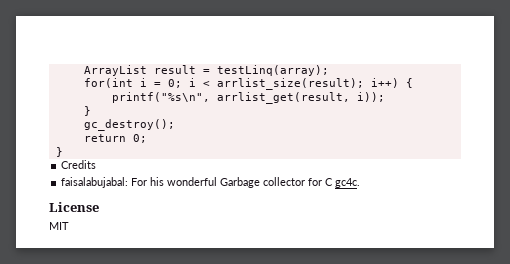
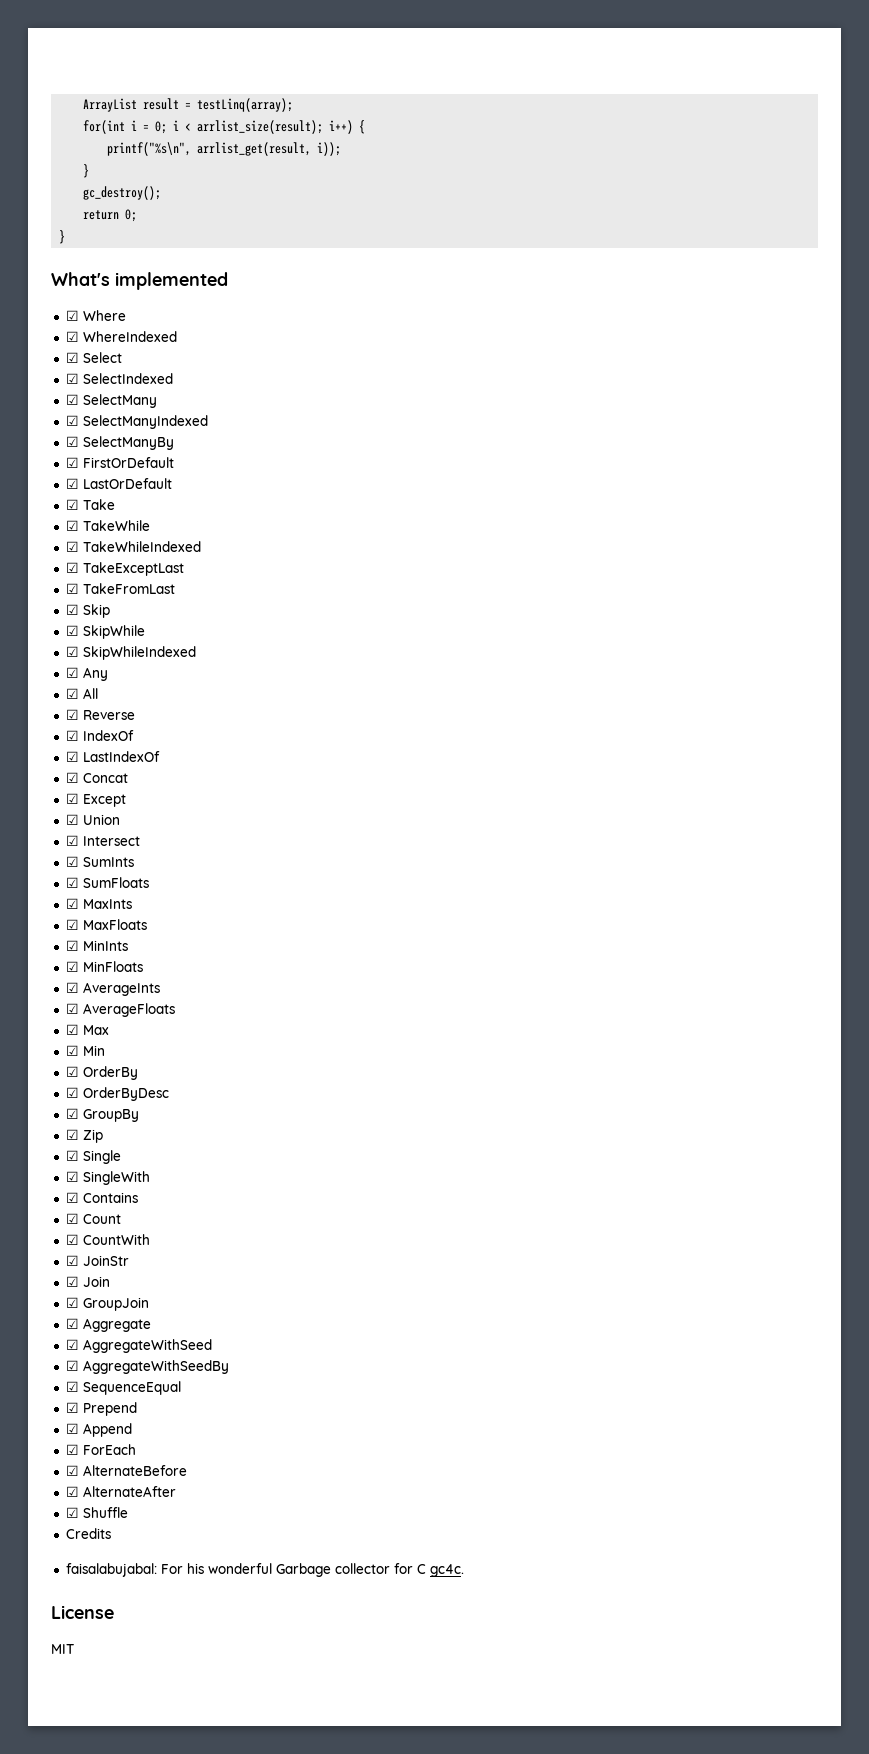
(63, 152) none -> [51,272,228,290] [65,310,126,321] [65,331,177,342] [65,352,122,363] [65,373,173,384] [65,394,157,408] [65,415,208,429] [65,436,174,450] [65,457,174,468] [65,478,172,489] [65,499,115,510] [65,520,150,531] [65,541,201,552] [65,562,184,576] [65,583,175,594] [65,604,110,618] [65,625,145,639] [65,646,196,660] [65,667,108,681] [65,688,98,699] [65,709,135,720] [65,730,134,741] [65,751,160,762] [65,772,128,783] [65,793,126,807] [65,814,120,825] [65,835,140,846] [65,856,134,867] [65,877,149,888] [65,898,132,909] [65,919,147,930] [65,940,128,951] [65,961,143,972] [65,982,160,996] [65,1003,175,1017] [65,1024,109,1035] [65,1045,105,1056] [65,1066,138,1080] [65,1087,169,1101] [65,1108,139,1122] [65,1129,103,1143] [65,1150,121,1164] [65,1171,150,1185] [65,1192,138,1203] [65,1213,121,1224] [65,1234,150,1245] [65,1255,129,1266] [65,1276,110,1287] [65,1297,149,1311] [65,1318,151,1332] [65,1339,212,1353] [65,1360,229,1374] [65,1381,181,1395] [65,1402,137,1416] [65,1423,132,1437] [65,1444,136,1455] [65,1465,187,1476] [65,1486,176,1497] [65,1507,128,1518] // What's implemented // ☑ Where // ☑ WhereIndexed // ☑ Select // ☑ SelectIndexed // ☑ SelectMany // ☑ SelectManyIndexed // ☑ SelectManyBy // ☑ FirstOrDefault // ☑ LastOrDefault // ☑ Take // ☑ TakeWhile // ☑ TakeWhileIndexed // ☑ TakeExceptLast // ☑ TakeFromLast // ☑ Skip // ☑ SkipWhile // ☑ SkipWhileIndexed // ☑ Any // ☑ All // ☑ Reverse // ☑ IndexOf // ☑ LastIndexOf // ☑ Concat // ☑ Except // ☑ Union // ☑ Intersect // ☑ SumInts // ☑ SumFloats // ☑ MaxInts // ☑ MaxFloats // ☑ MinInts // ☑ MinFloats // ☑ AverageInts // ☑ AverageFloats // ☑ Max // ☑ Min // ☑ OrderBy // ☑ OrderByDesc // ☑ GroupBy // ☑ Zip // ☑ Single // ☑ SingleWith // ☑ Contains // ☑ Count // ☑ CountWith // ☑ JoinStr // ☑ Join // ☑ GroupJoin // ☑ Aggregate // ☑ AggregateWithSeed // ☑ AggregateWithSeedBy // ☑ SequenceEqual // ☑ Prepend // ☑ Append // ☑ ForEach // ☑ AlternateBefore // ☑ AlternateAfter // ☑ Shuffle

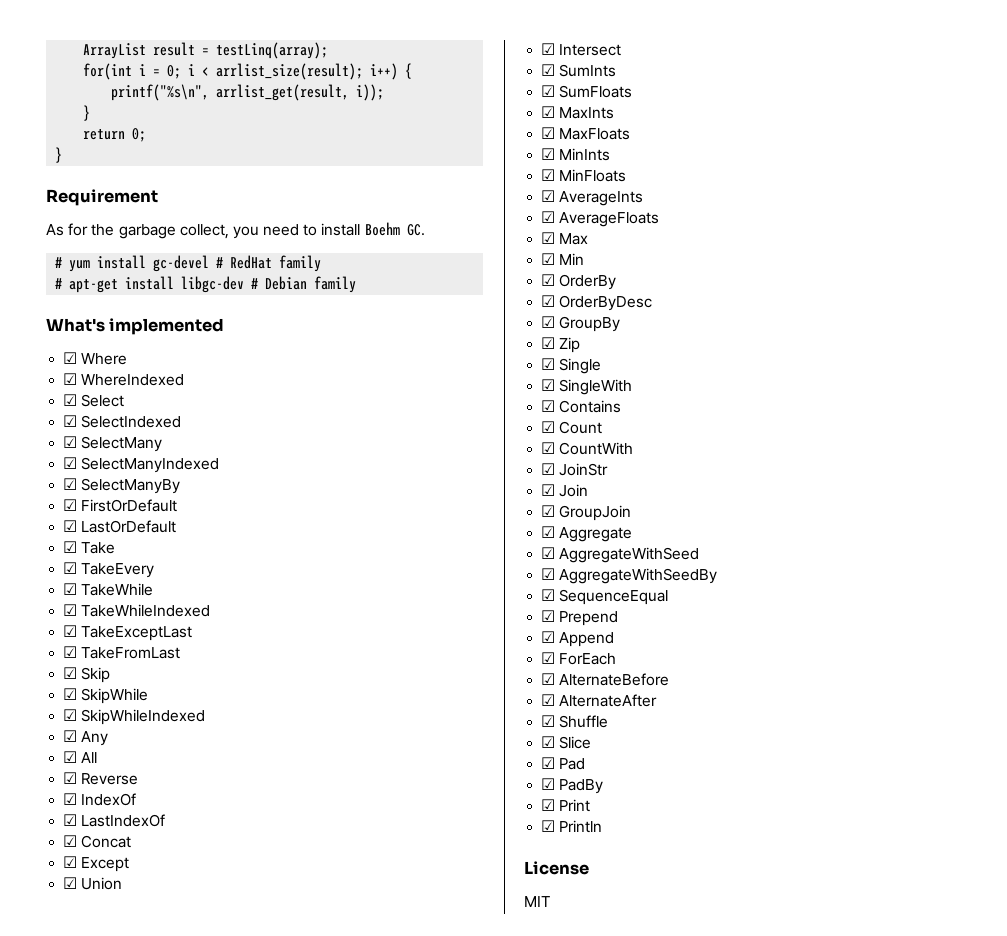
[83,186,162,200] // gc_destroy(); -> (91, 113) none
(66, 237) none -> [46,189,158,206] [46,222,425,239] [55,255,322,272] [55,276,357,293] // Requirement // As for the garbage collect, you need to install Boehm GC. // # yum install gc-devel # RedHat family // # apt-get install libgc-dev # Debian family
(115, 504) none -> [63,562,155,578] // ☑ TakeEvery
[65,1528,111,1539] [65,1563,464,1577] Credits // faisalabujabal: For his wonderful Garbage collector for C gc4c. -> [541,736,592,749] [541,757,586,770] [541,778,604,794] [541,799,591,812] [541,820,603,833] ☑ Slice // ☑ Pad // ☑ PadBy // ☑ Print // ☑ Println

